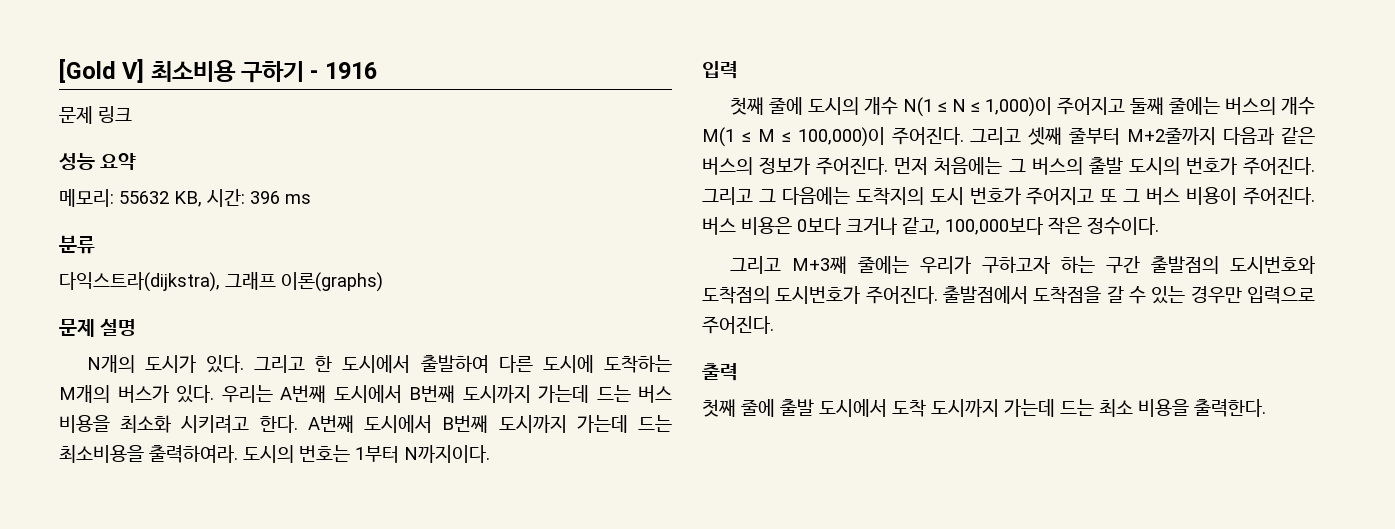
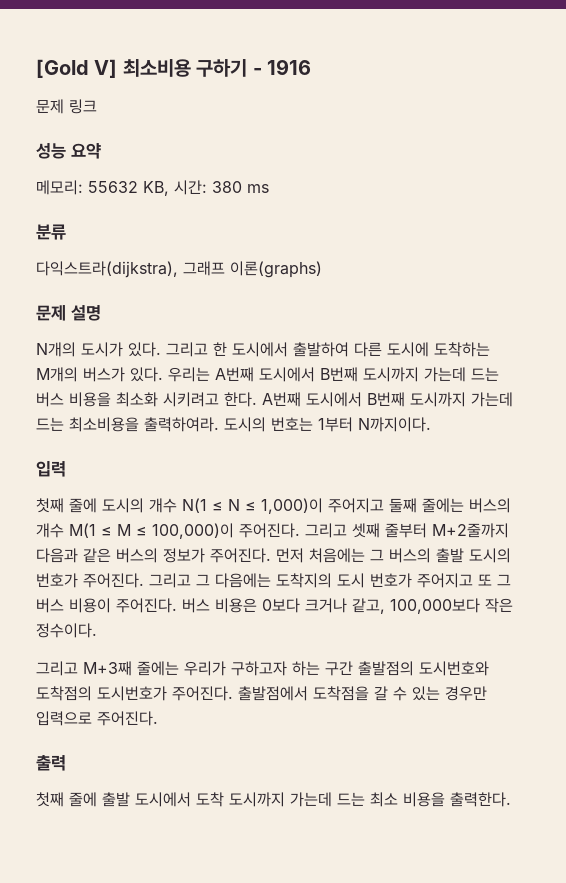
[250,191,280,204] 396 -> [212,181,242,193] 380

